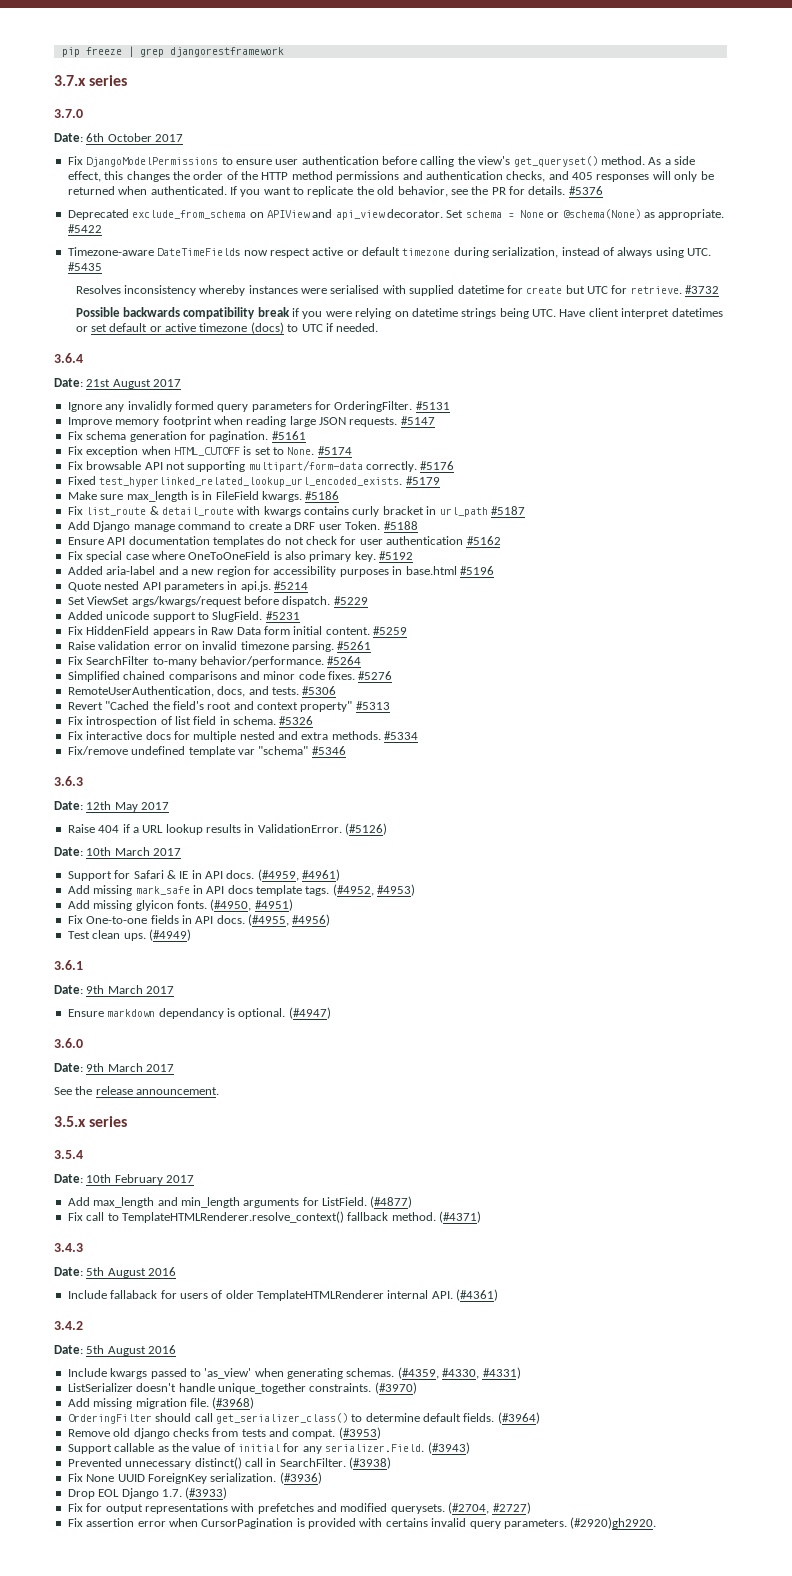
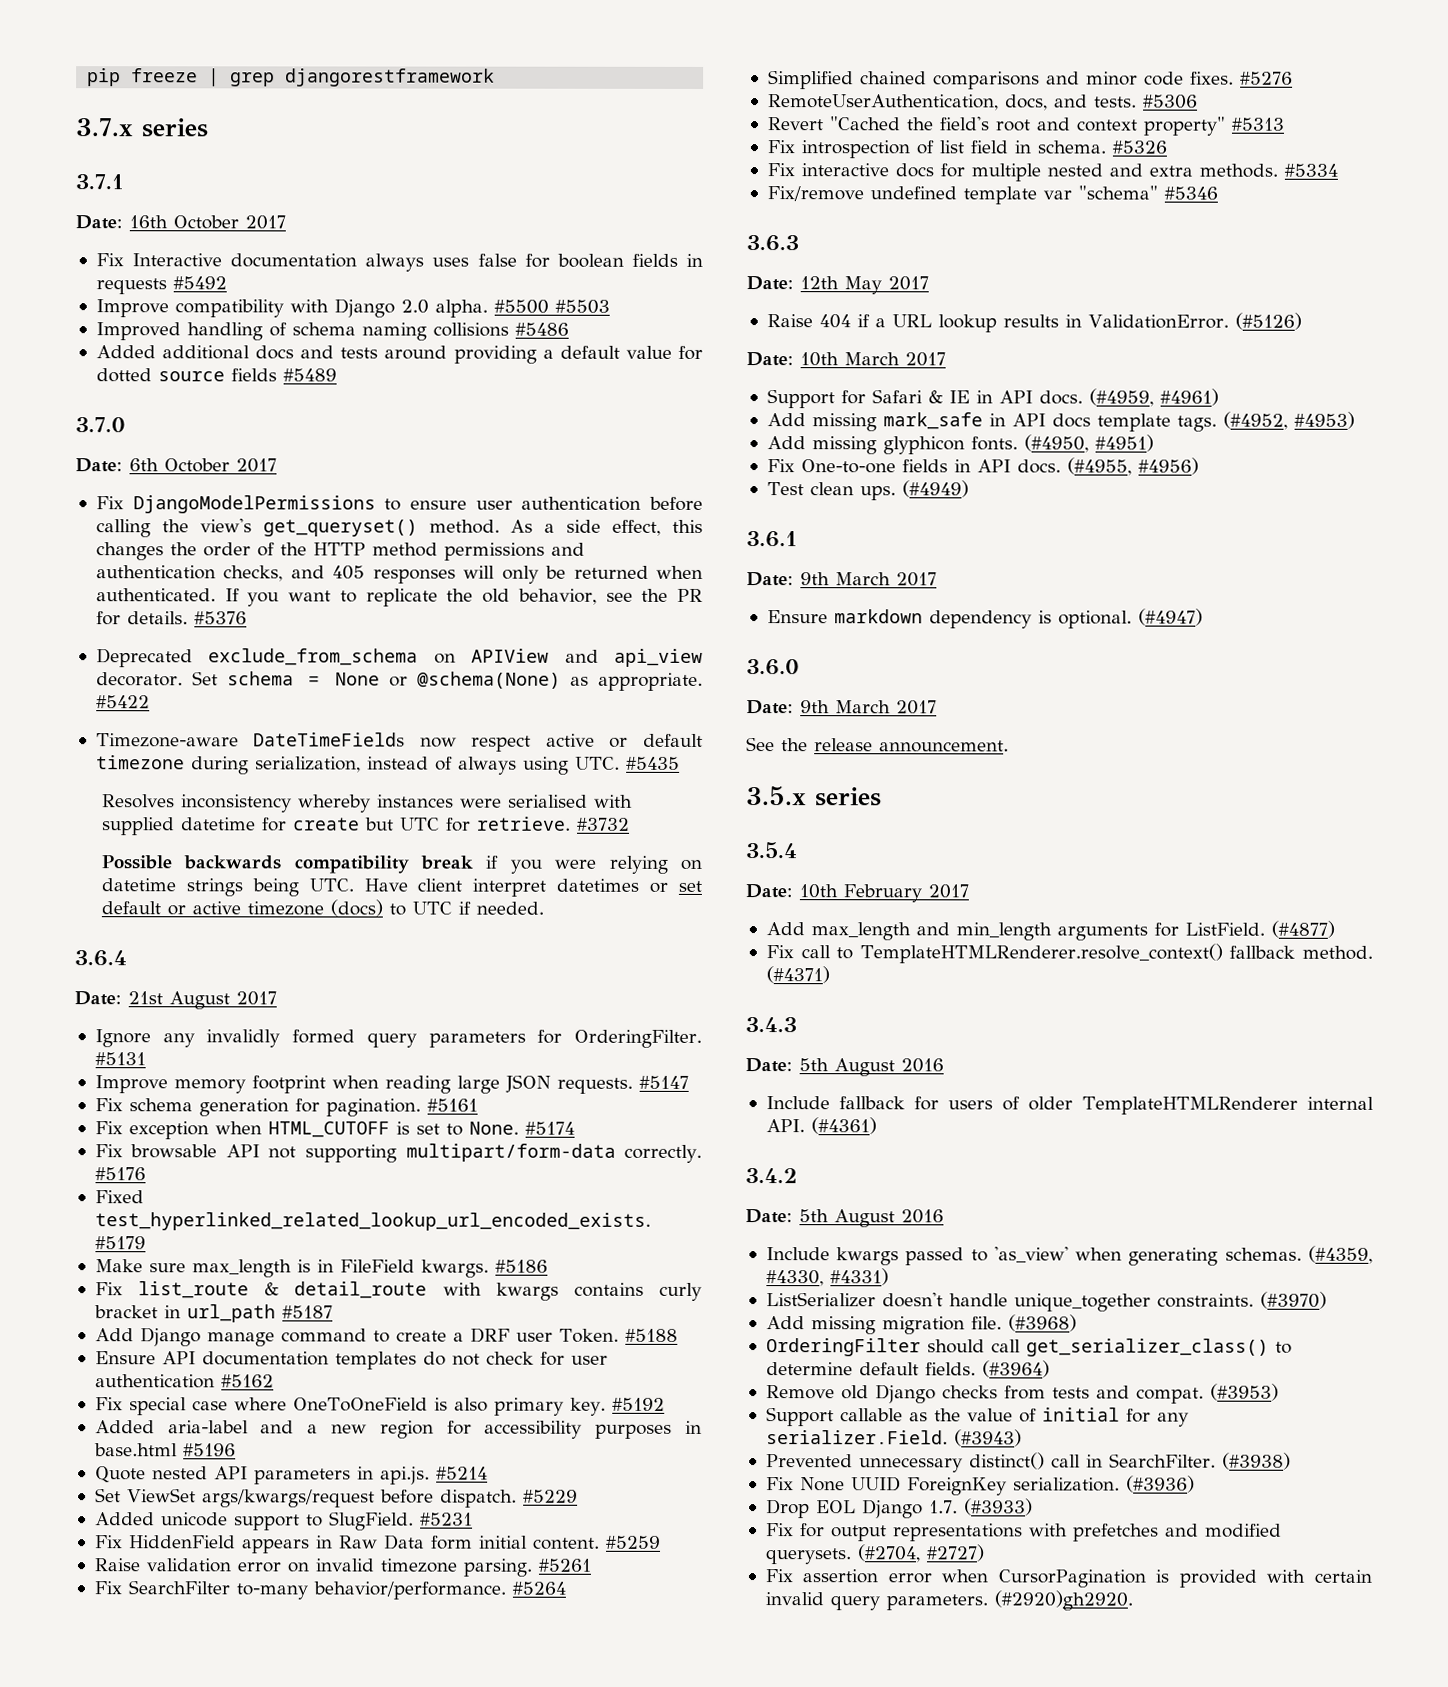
(128, 80) none -> [75,174,124,190] [75,215,286,230] [95,253,703,272] [95,276,227,295] [95,298,610,318] [95,322,569,341] [95,345,704,364] [95,368,337,383] // 3.7.1 // Date: 16th October 2017 // Fix Interactive documentation always uses false for boolean fields in requests #5492 // Improve compatibility with Django 2.0 alpha. #5500 #5503 // Improved handling of schema naming collisions #5486 // Added additional docs and tests around providing a default value for dotted source fields #5489
[135,900,174,911] glyicon -> [882,436,965,455] glyphicon
[158,1008,224,1019] dependancy -> [928,610,1032,629] dependency
[110,1290,158,1299] fallaback -> [838,1096,905,1110] fallback
[133,1428,170,1439] django -> [874,1384,936,1404] Django
[385,1518,428,1527] certains -> [1314,1569,1372,1583] certain

